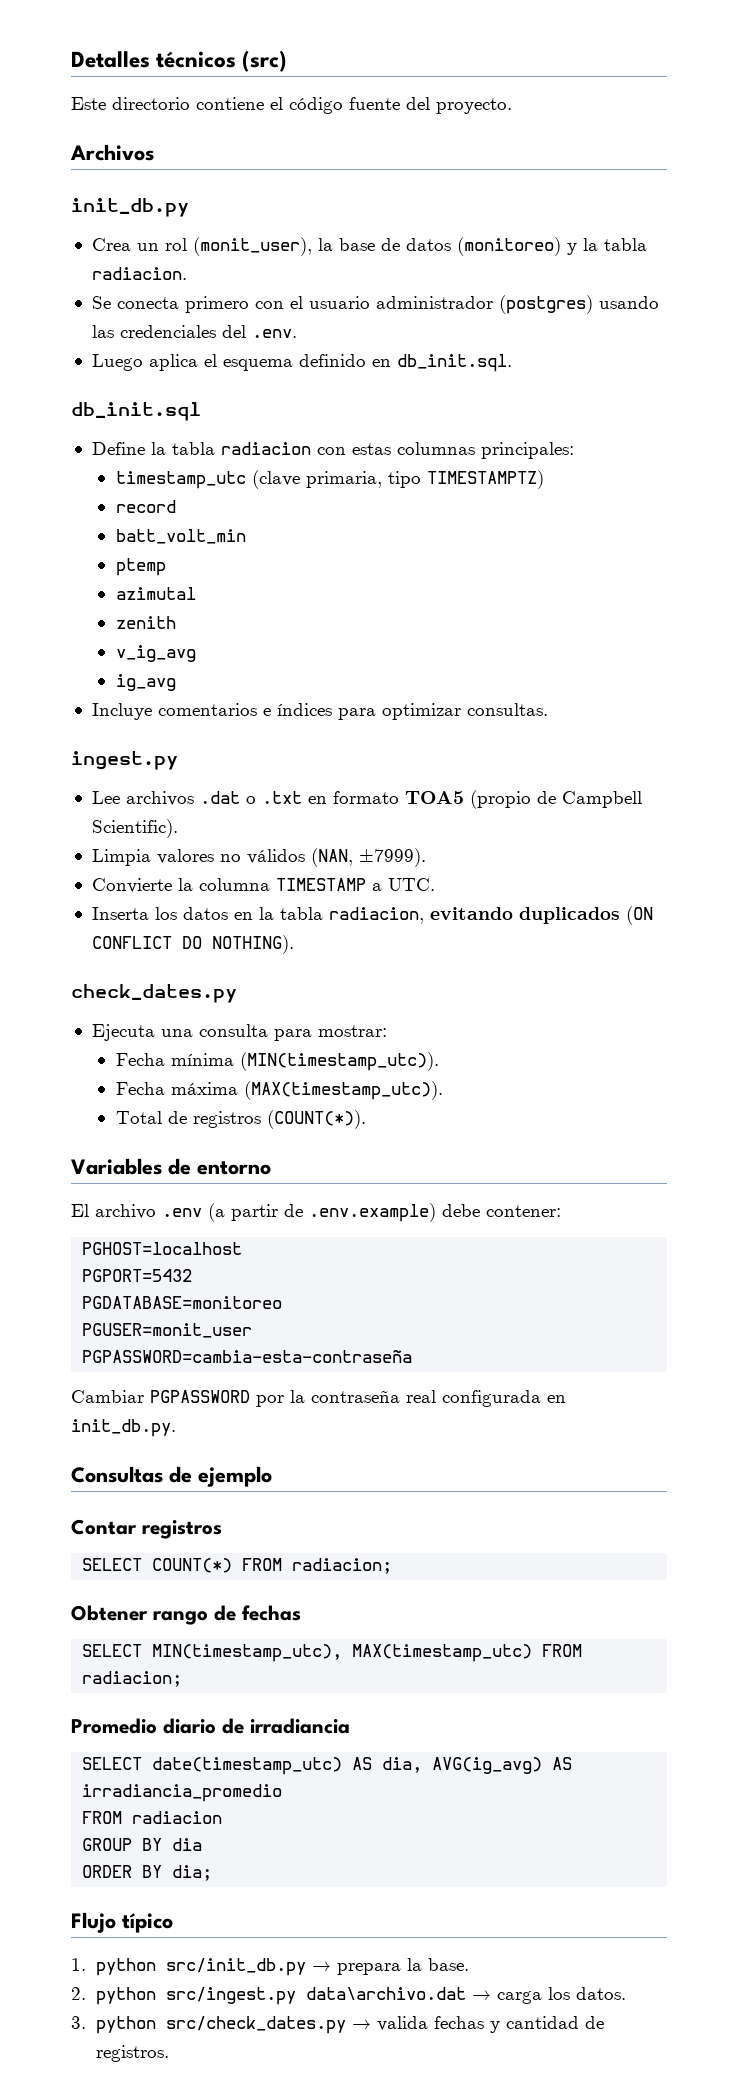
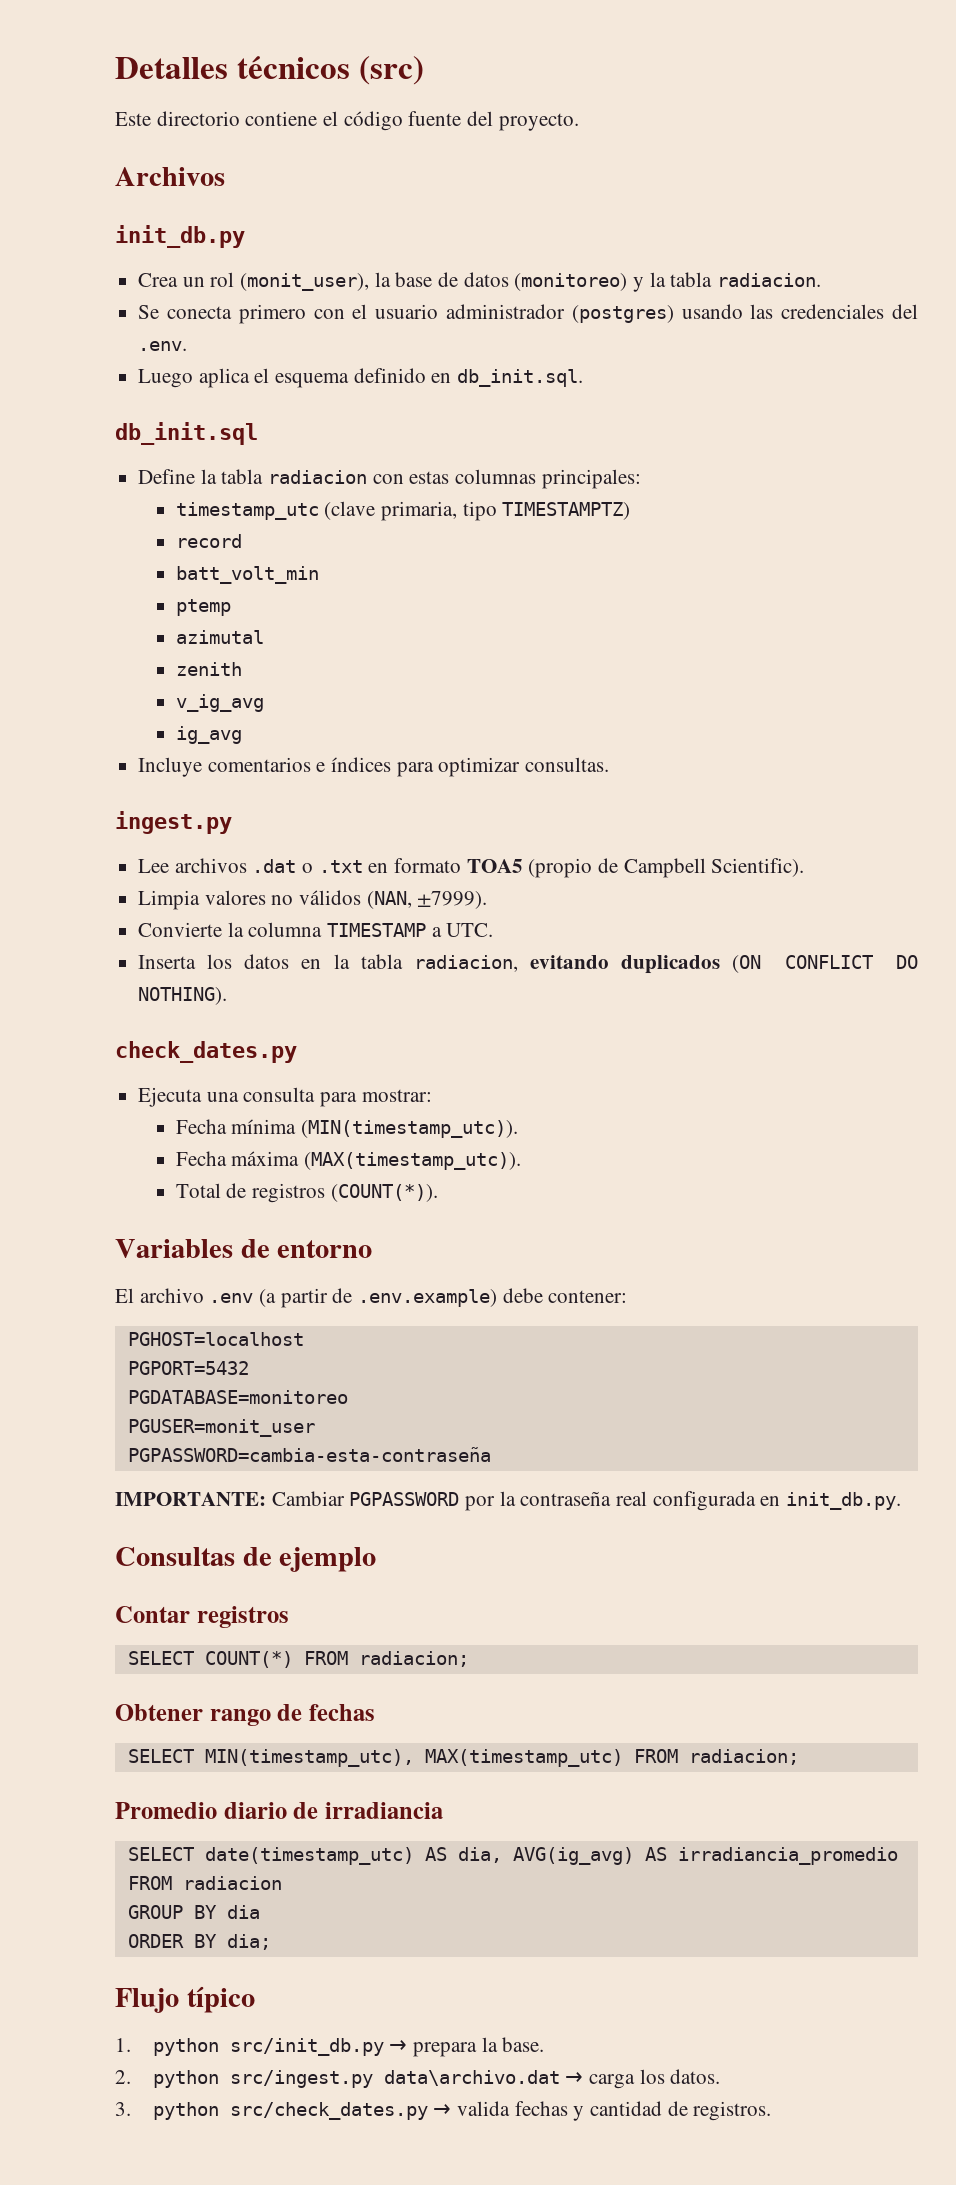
(413, 1356) none -> [115,1492,266,1506] IMPORTANTE:

